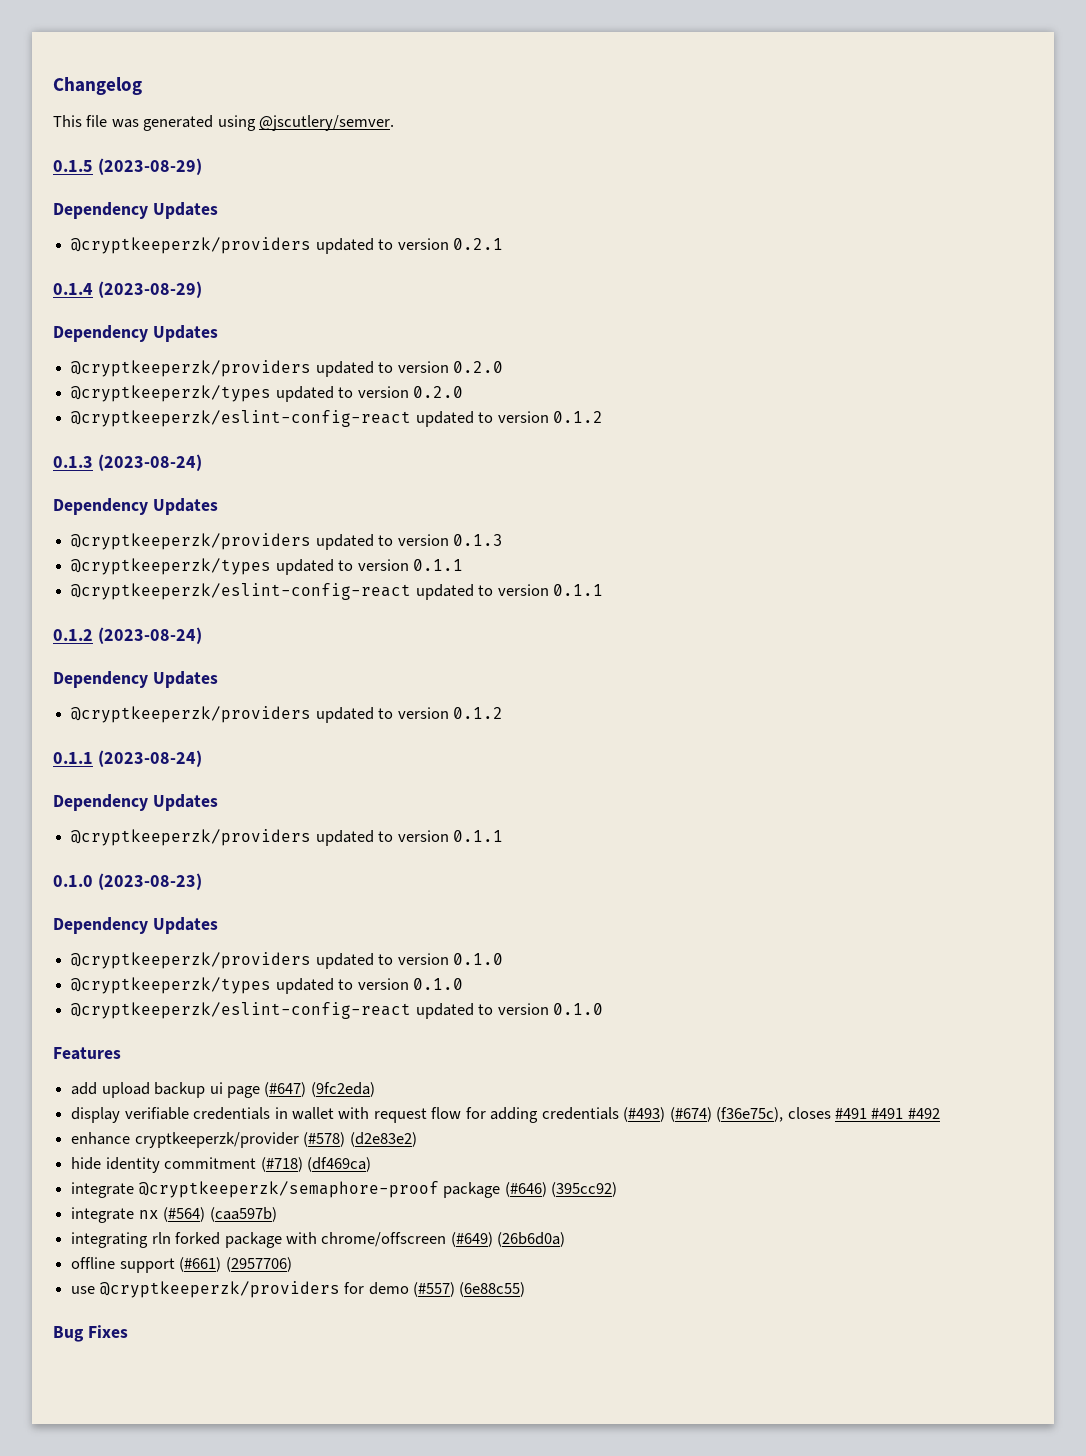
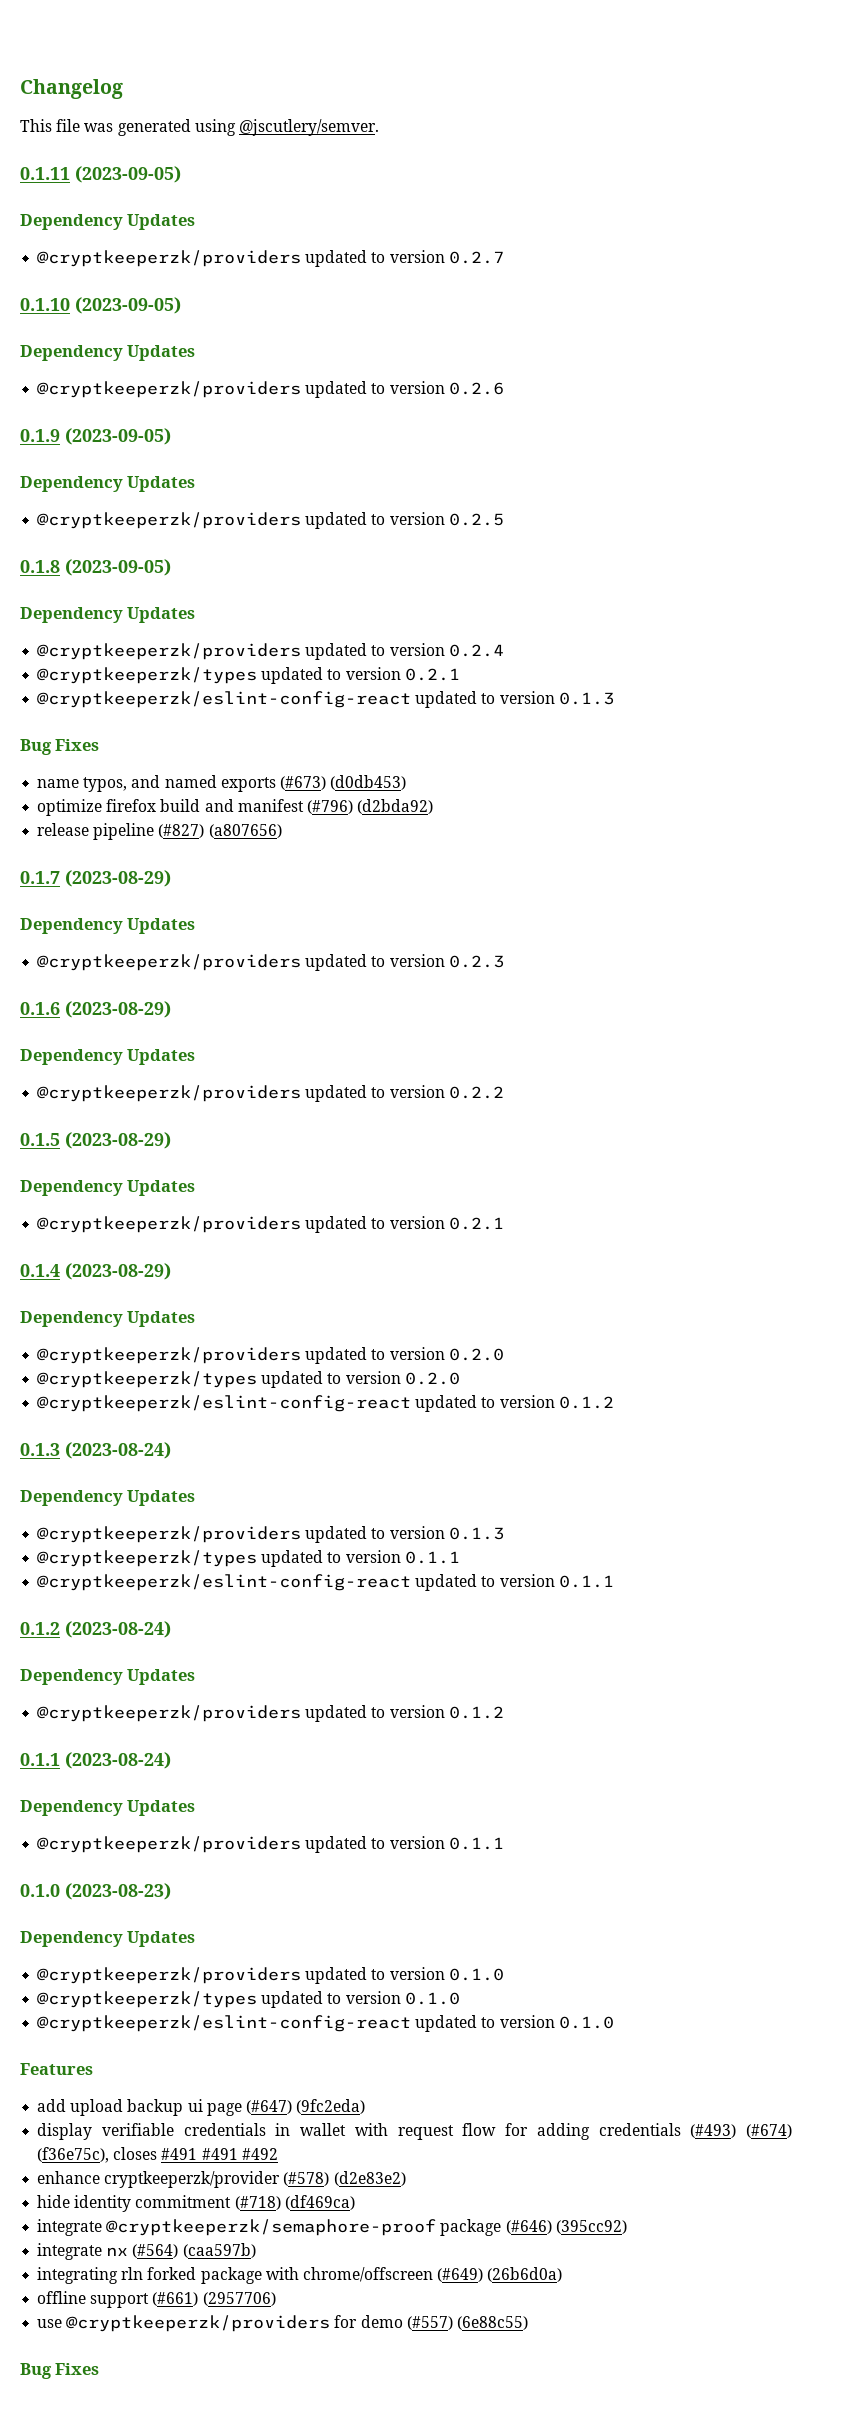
(395, 123) none -> [20,166,181,183] [20,214,196,230] [37,250,504,267] [20,297,181,314] [20,345,196,361] [37,381,504,398] [20,428,171,445] [20,476,196,492] [37,512,504,529] [20,559,171,576] [20,607,196,623] [37,643,504,660] [37,667,460,684] [37,691,614,708] [20,739,100,755] [37,775,407,792] [37,799,434,816] [37,823,282,840] [20,870,171,887] [20,918,196,934] [37,954,504,971] [20,1001,171,1018] [20,1049,196,1065] [37,1085,504,1102] // 0.1.11 (2023-09-05) // Dependency Updates // @cryptkeeperzk/providers updated to version 0.2.7 // 0.1.10 (2023-09-05) // Dependency Updates // @cryptkeeperzk/providers updated to version 0.2.6 // 0.1.9 (2023-09-05) // Dependency Updates // @cryptkeeperzk/providers updated to version 0.2.5 // 0.1.8 (2023-09-05) // Dependency Updates // @cryptkeeperzk/providers updated to version 0.2.4 // @cryptkeeperzk/types updated to version 0.2.1 // @cryptkeeperzk/eslint-config-react updated to version 0.1.3 // Bug Fixes // name typos, and named exports (#673) (d0db453) // optimize firefox build and manifest (#796) (d2bda92) // release pipeline (#827) (a807656) // 0.1.7 (2023-08-29) // Dependency Updates // @cryptkeeperzk/providers updated to version 0.2.3 // 0.1.6 (2023-08-29) // Dependency Updates // @cryptkeeperzk/providers updated to version 0.2.2

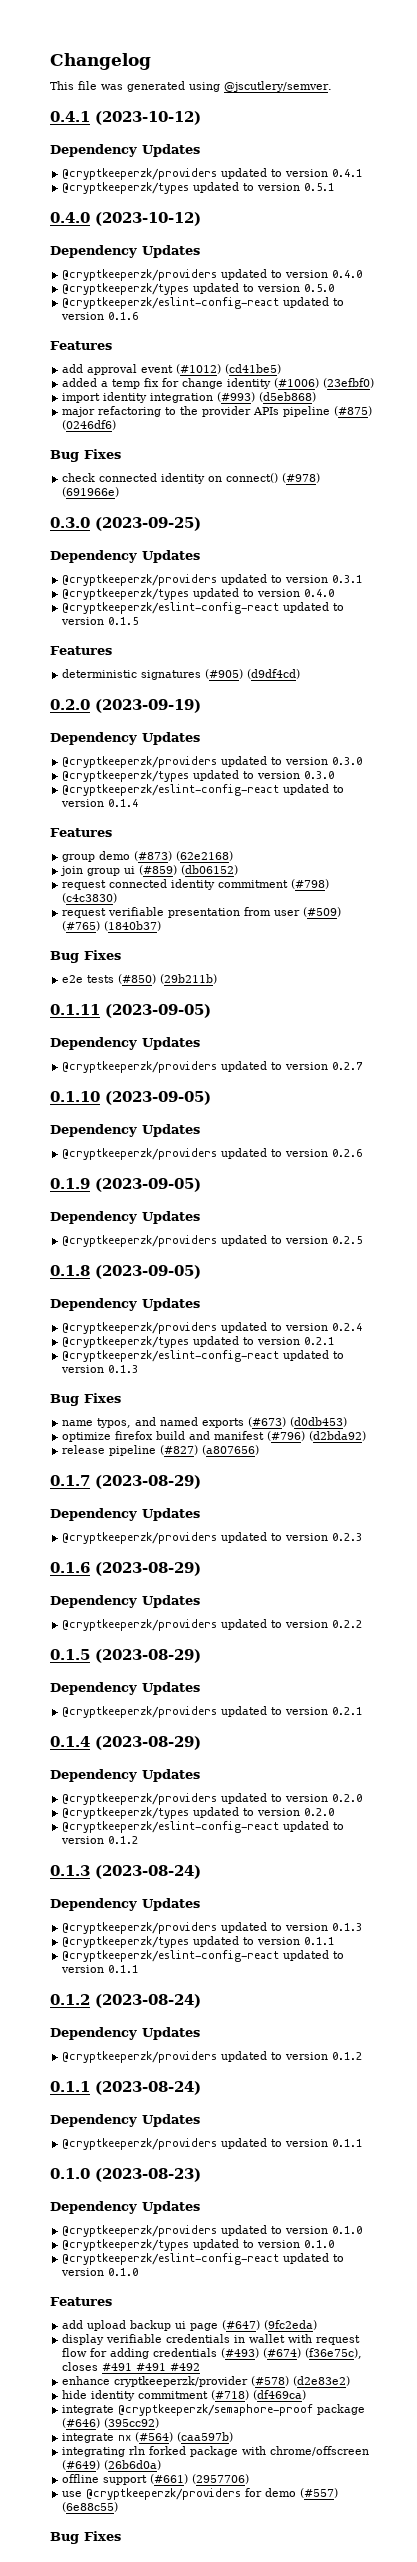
(379, 127) none -> [50,111,201,125] [50,144,200,157] [62,168,363,180] [62,182,335,194] [50,212,201,226] [50,245,200,258] [62,269,363,281] [62,283,335,295] [62,297,345,309] [61,312,139,320] [50,341,112,350] [62,364,282,375] [62,378,375,389] [62,392,317,403] [62,406,373,417] [62,420,117,430] [50,449,121,462] [62,473,321,484] [62,487,120,497] [50,517,201,531] [50,550,200,563] [62,574,363,586] [62,588,335,600] [62,602,345,614] [61,617,139,625] [50,646,112,655] [62,669,301,680] [50,699,201,713] [50,732,200,745] [62,756,363,768] [62,770,335,782] [62,784,345,796] [61,799,139,807] [50,828,112,837] [62,851,234,862] [60,865,239,876] [62,879,330,890] [62,893,118,903] [62,907,342,918] [62,921,162,931] [50,950,121,963] [62,974,218,984] // 0.4.1 (2023-10-12) // Dependency Updates // @cryptkeeperzk/providers updated to version 0.4.1 // @cryptkeeperzk/types updated to version 0.5.1 // 0.4.0 (2023-10-12) // Dependency Updates // @cryptkeeperzk/providers updated to version 0.4.0 // @cryptkeeperzk/types updated to version 0.5.0 // @cryptkeeperzk/eslint-config-react updated to version 0.1.6 // Features // add approval event (#1012) (cd41be5) // added a temp fix for change identity (#1006) (23efbf0) // import identity integration (#993) (d5eb868) // major refactoring to the provider APIs pipeline (#875) (0246df6) // Bug Fixes // check connected identity on connect() (#978) (691966e) // 0.3.0 (2023-09-25) // Dependency Updates // @cryptkeeperzk/providers updated to version 0.3.1 // @cryptkeeperzk/types updated to version 0.4.0 // @cryptkeeperzk/eslint-config-react updated to version 0.1.5 // Features // deterministic signatures (#905) (d9df4cd) // 0.2.0 (2023-09-19) // Dependency Updates // @cryptkeeperzk/providers updated to version 0.3.0 // @cryptkeeperzk/types updated to version 0.3.0 // @cryptkeeperzk/eslint-config-react updated to version 0.1.4 // Features // group demo (#873) (62e2168) // join group ui (#859) (db06152) // request connected identity commitment (#798) (c4c3830) // request verifiable presentation from user (#509) (#765) (1840b37) // Bug Fixes // e2e tests (#850) (29b211b)

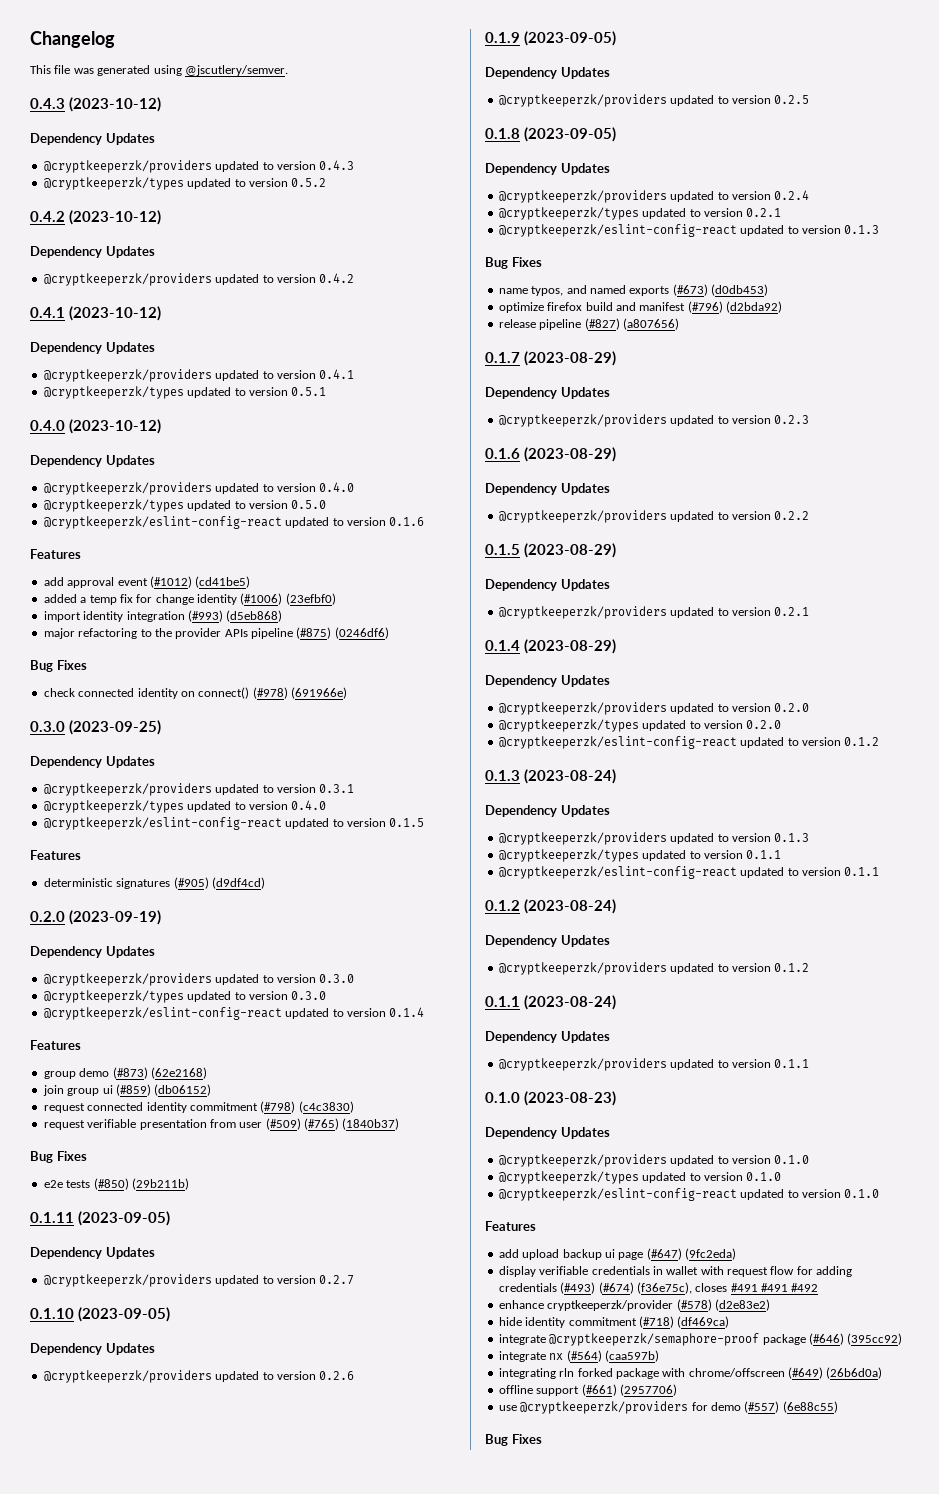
(332, 86) none -> [30,97,162,112] [30,133,155,145] [43,160,355,173] [43,177,327,190] [30,210,162,225] [30,246,155,258] [43,273,355,286] // 0.4.3 (2023-10-12) // Dependency Updates // @cryptkeeperzk/providers updated to version 0.4.3 // @cryptkeeperzk/types updated to version 0.5.2 // 0.4.2 (2023-10-12) // Dependency Updates // @cryptkeeperzk/providers updated to version 0.4.2

